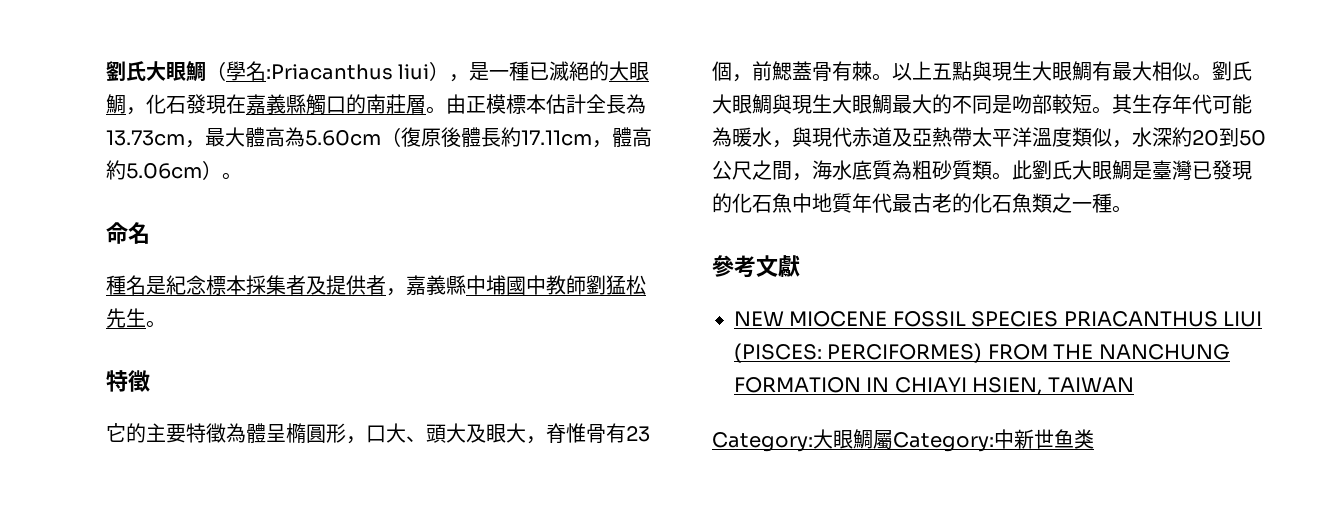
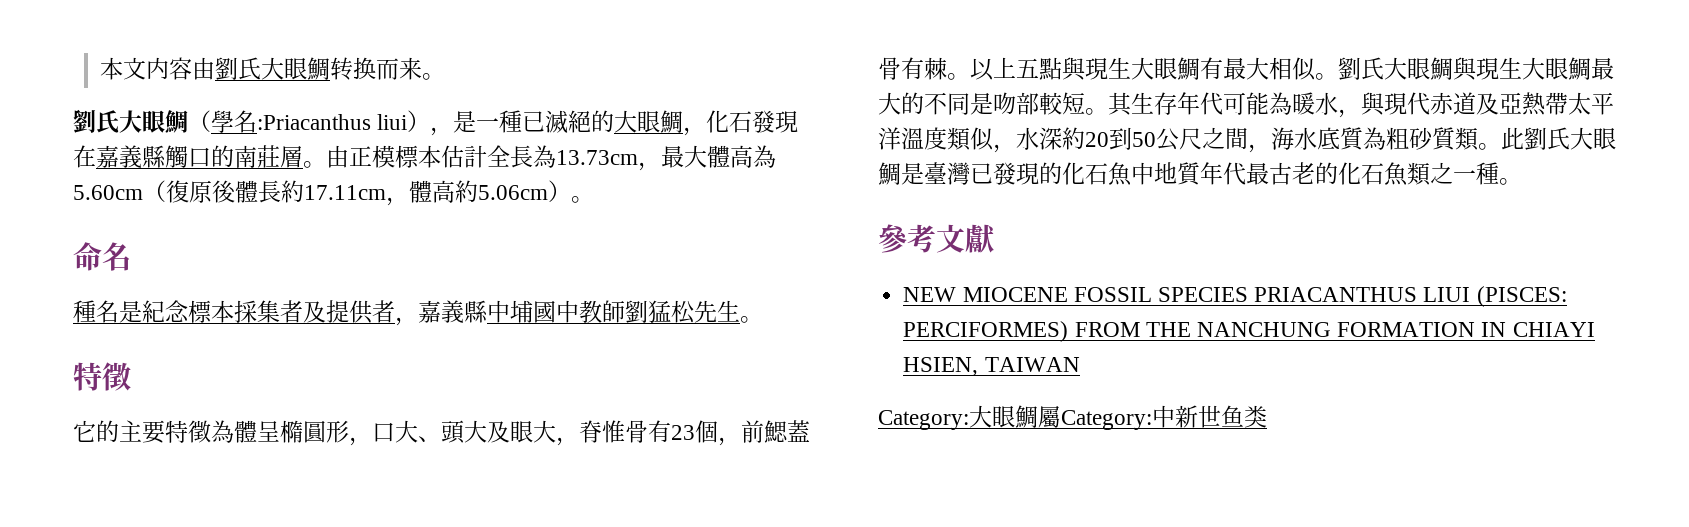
(106, 71) none -> [100,57,446,81] 本文内容由劉氏大眼鯛转换而来。 //

